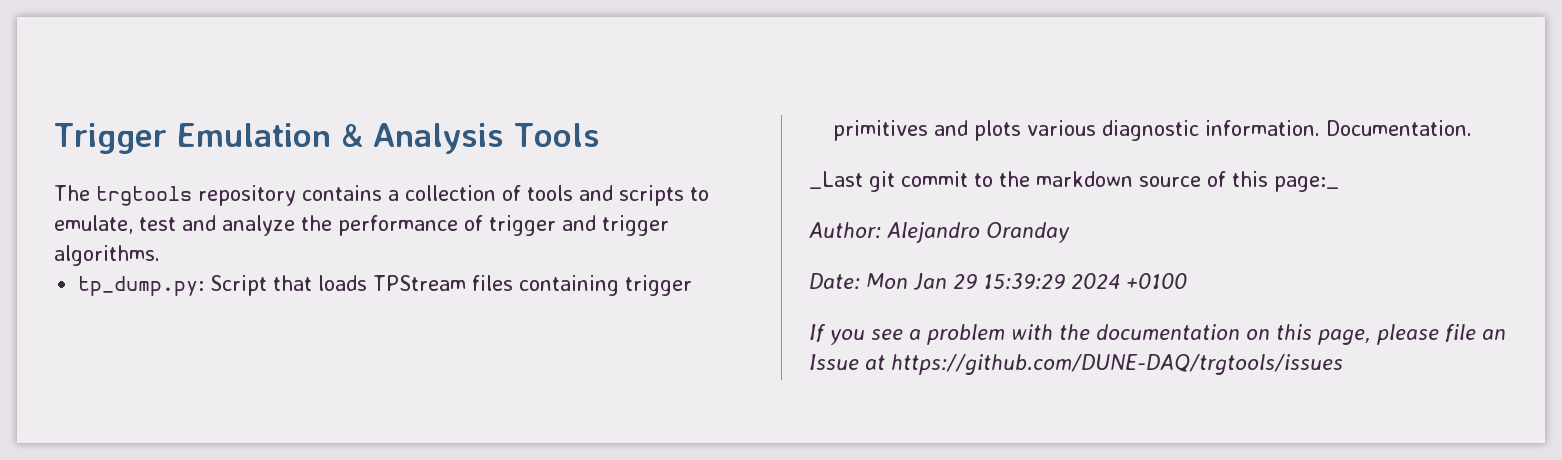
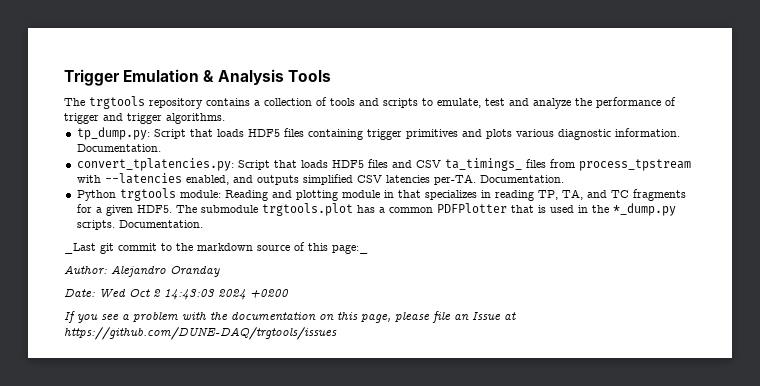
[373,275,467,291] TPStream -> [247,129,280,137] HDF5
(1473, 128) none -> [76,158,691,171] [76,173,564,185] [76,188,686,201] [76,203,676,216] [76,220,203,230] // convert_tplatencies.py: Script that loads HDF5 files and CSV ta_timings_ files from process_tpstream with --latencies enabled, and outputs simplified CSV latencies per-TA. Documentation. // Python trgtools module: Reading and plotting module in that specializes in reading TP, TA, and TC fragments for a given HDF5. The submodule trgtools.plot has a common PDFPlotter that is used in the *_dump.py scripts. Documentation.
[866,273,1187,290] Mon Jan 29 15:39:29 2024 +0100 -> [99,289,289,300] Wed Oct 2 14:43:03 2024 +0200

